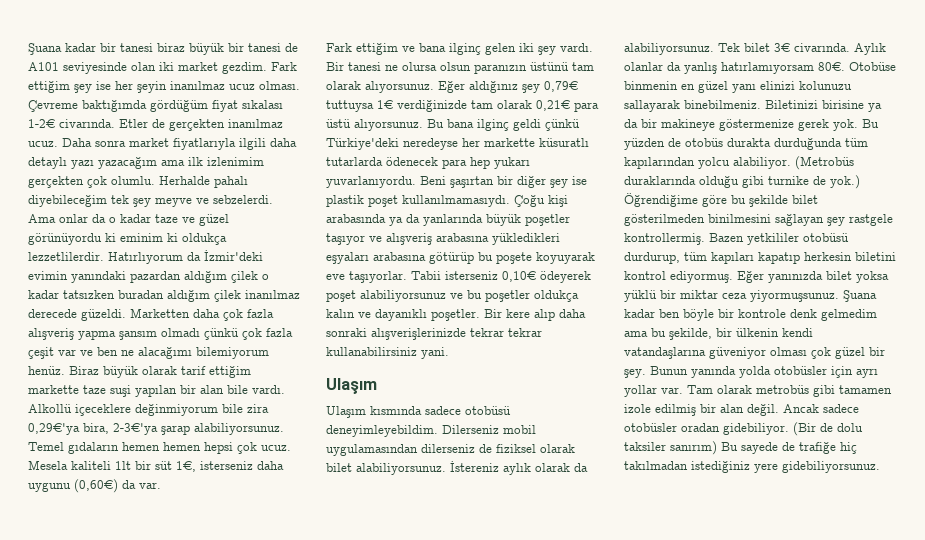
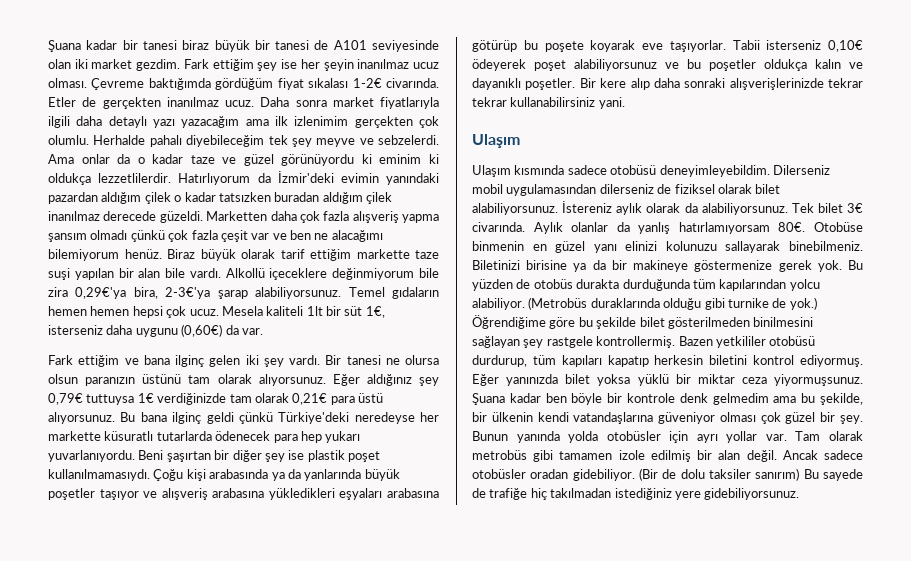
[536,252,595,264] koyuyarak -> [590,40,636,52] koyarak

